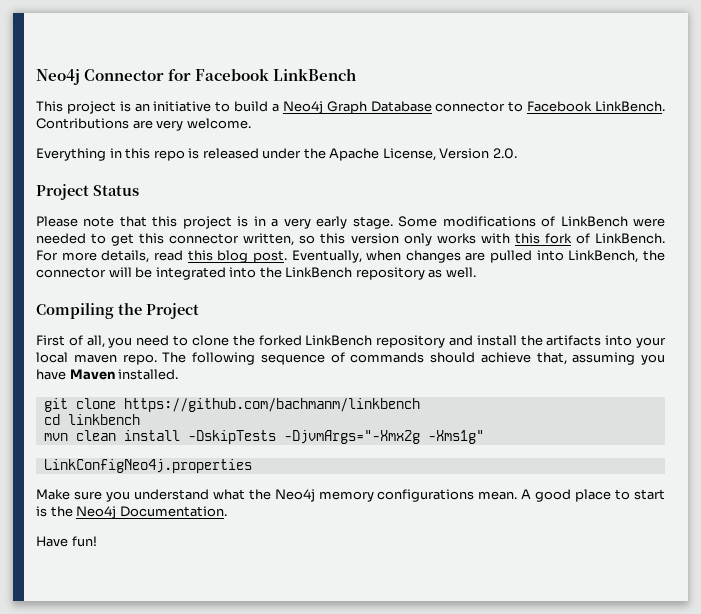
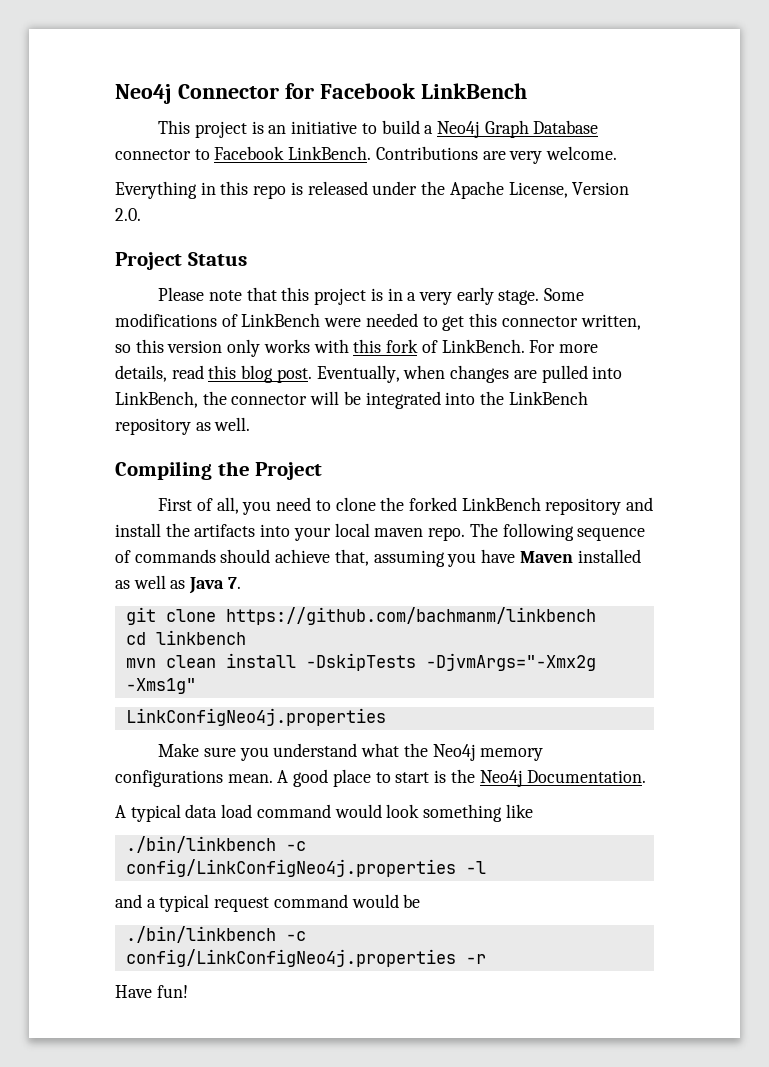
[118,369,179,380] installed. -> [577,549,641,563] [115,575,241,594] installed as well as Java 7.
(227, 511) none -> [115,804,533,822] [125,836,306,853] [125,859,486,877] [115,894,421,912] [125,926,306,943] [125,949,486,967] // A typical data load command would look something like // ./bin/linkbench -c config/LinkConfigNeo4j.properties -l // and a typical request command would be // ./bin/linkbench -c config/LinkConfigNeo4j.properties -r

